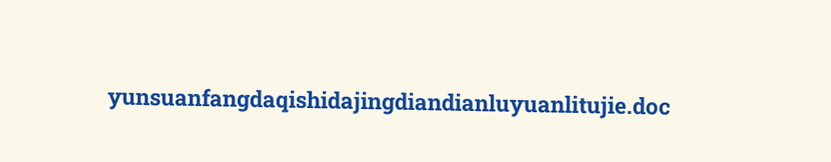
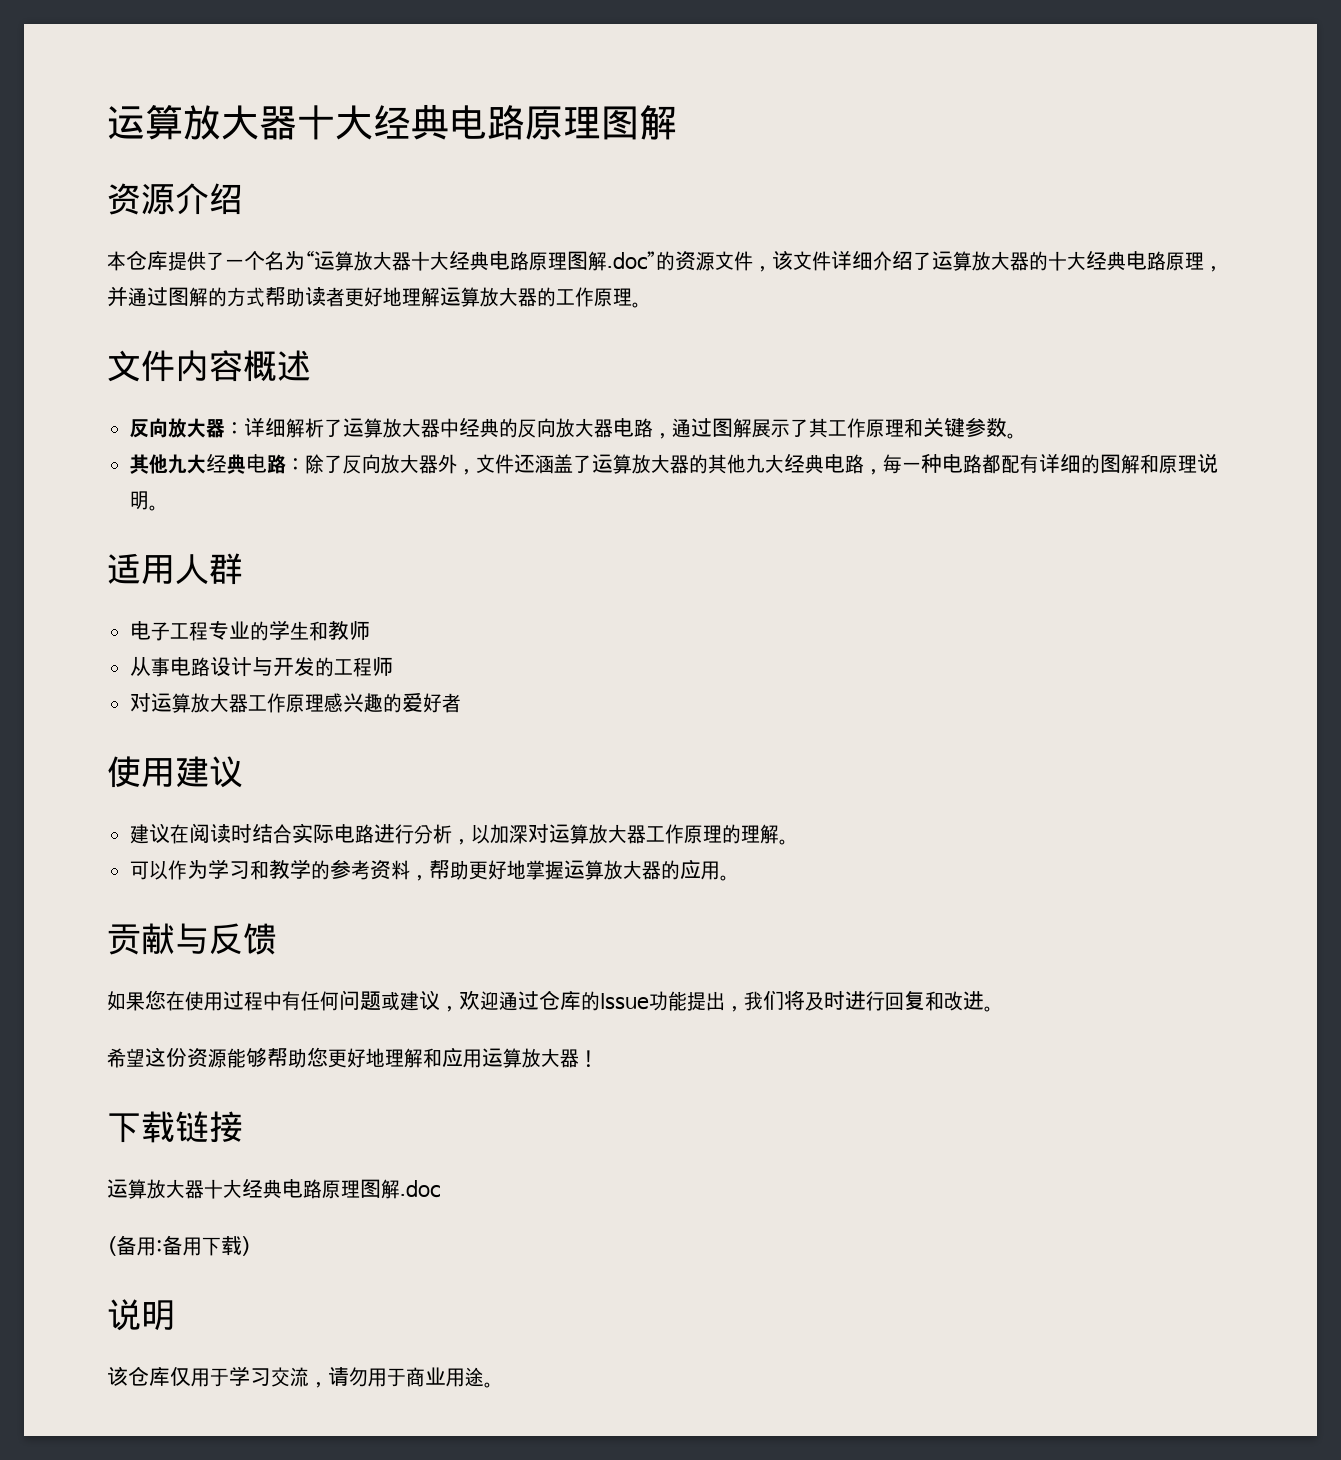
[107,86,671,120] yunsuanfangdaqishidajingdiandianluyuanlitujie.doc -> [107,104,677,140] [107,183,243,215] [107,250,1223,272] [107,286,641,308] [107,350,311,382] [130,417,1017,439] [130,453,1219,475] [130,491,159,511] [107,553,243,585] [130,620,371,641] [130,656,394,677] [130,692,462,713] [107,756,243,788] [130,823,789,845] [130,859,730,881] [107,923,277,955] [107,990,993,1012] [107,1047,598,1068] [107,1111,243,1143] [107,1179,440,1199] [107,1235,251,1256] [107,1299,175,1331] [107,1366,493,1388] 运算放大器十大经典电路原理图解 // 资源介绍 // 本仓库提供了一个名为“运算放大器十大经典电路原理图解.doc”的资源文件，该文件详细介绍了运算放大器的十大经典电路原理，并通过图解的方式帮助读者更好地理解运算放大器的工作原理。 // 文件内容概述 // 反向放大器：详细解析了运算放大器中经典的反向放大器电路，通过图解展示了其工作原理和关键参数。 // 其他九大经典电路：除了反向放大器外，文件还涵盖了运算放大器的其他九大经典电路，每一种电路都配有详细的图解和原理说明。 // 适用人群 // 电子工程专业的学生和教师 // 从事电路设计与开发的工程师 // 对运算放大器工作原理感兴趣的爱好者 // 使用建议 // 建议在阅读时结合实际电路进行分析，以加深对运算放大器工作原理的理解。 // 可以作为学习和教学的参考资料，帮助更好地掌握运算放大器的应用。 // 贡献与反馈 // 如果您在使用过程中有任何问题或建议，欢迎通过仓库的Issue功能提出，我们将及时进行回复和改进。 // 希望这份资源能够帮助您更好地理解和应用运算放大器！ // 下载链接 // 运算放大器十大经典电路原理图解.doc // (备用:备用下载) // 说明 // 该仓库仅用于学习交流，请勿用于商业用途。

